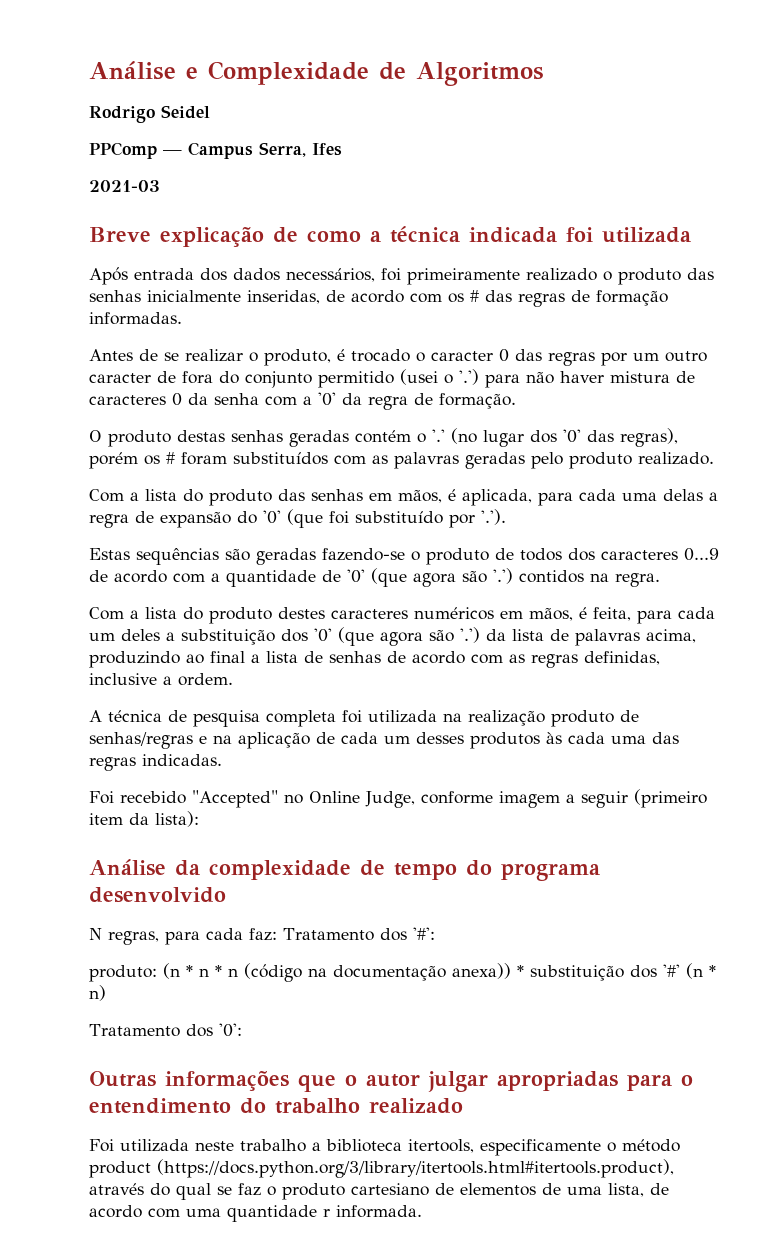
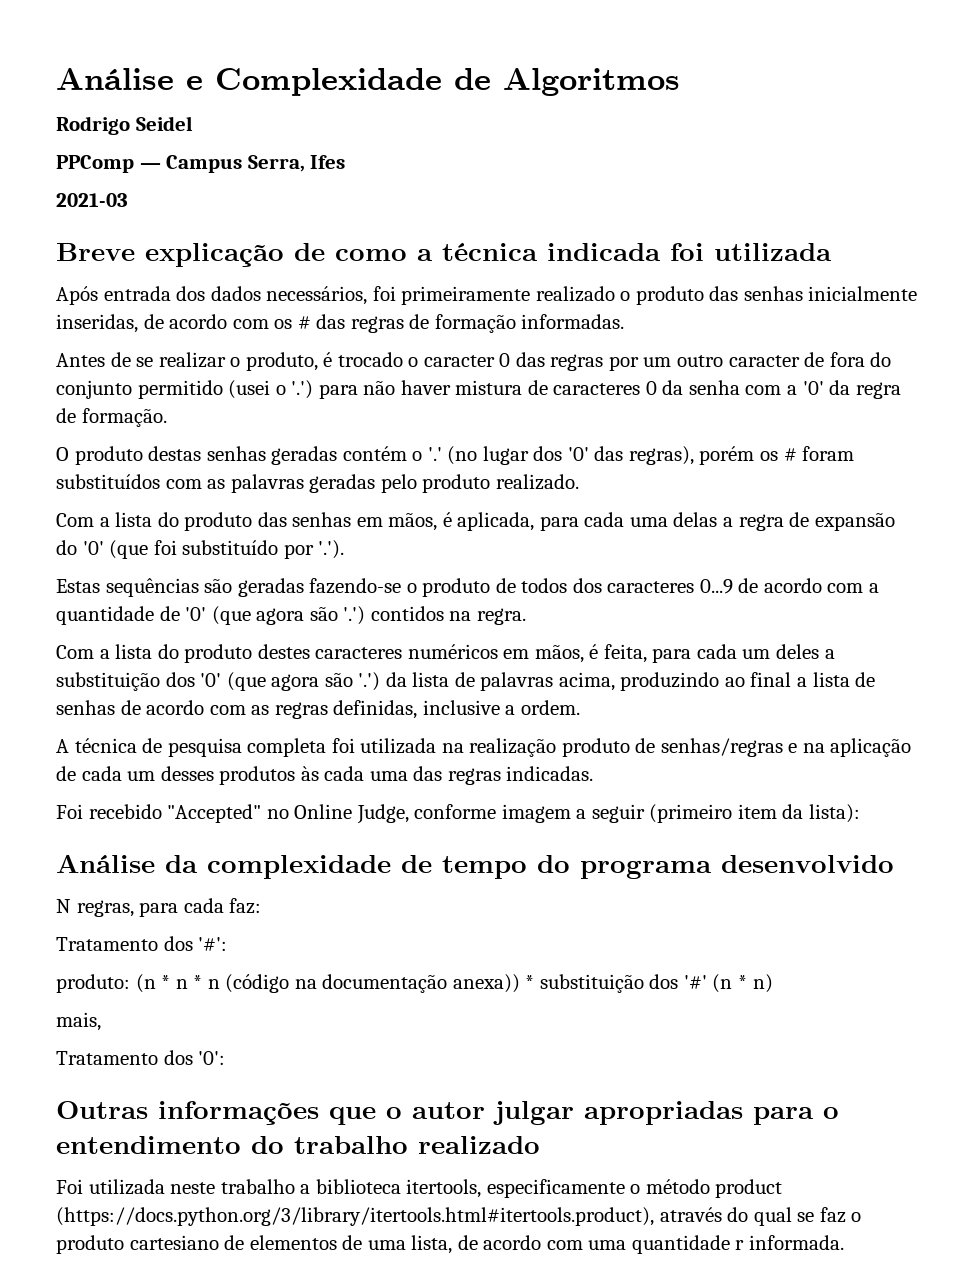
(277, 934) none -> (262, 906) //
(106, 993) none -> [56,1012,101,1031] // mais,

